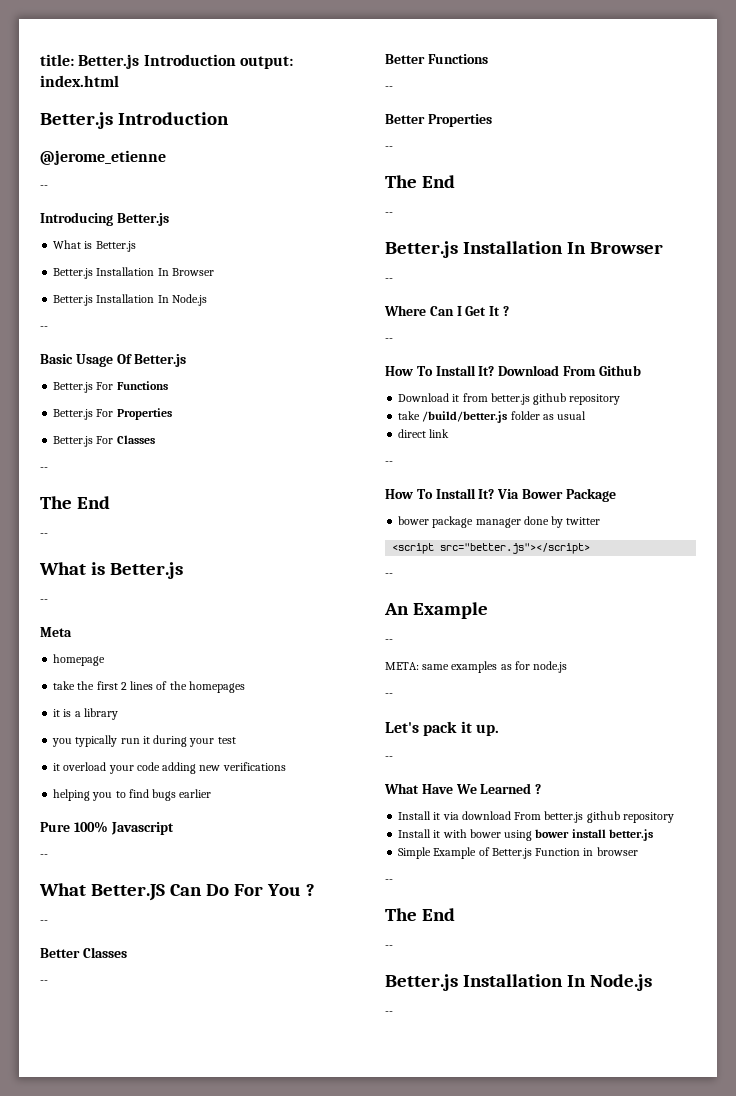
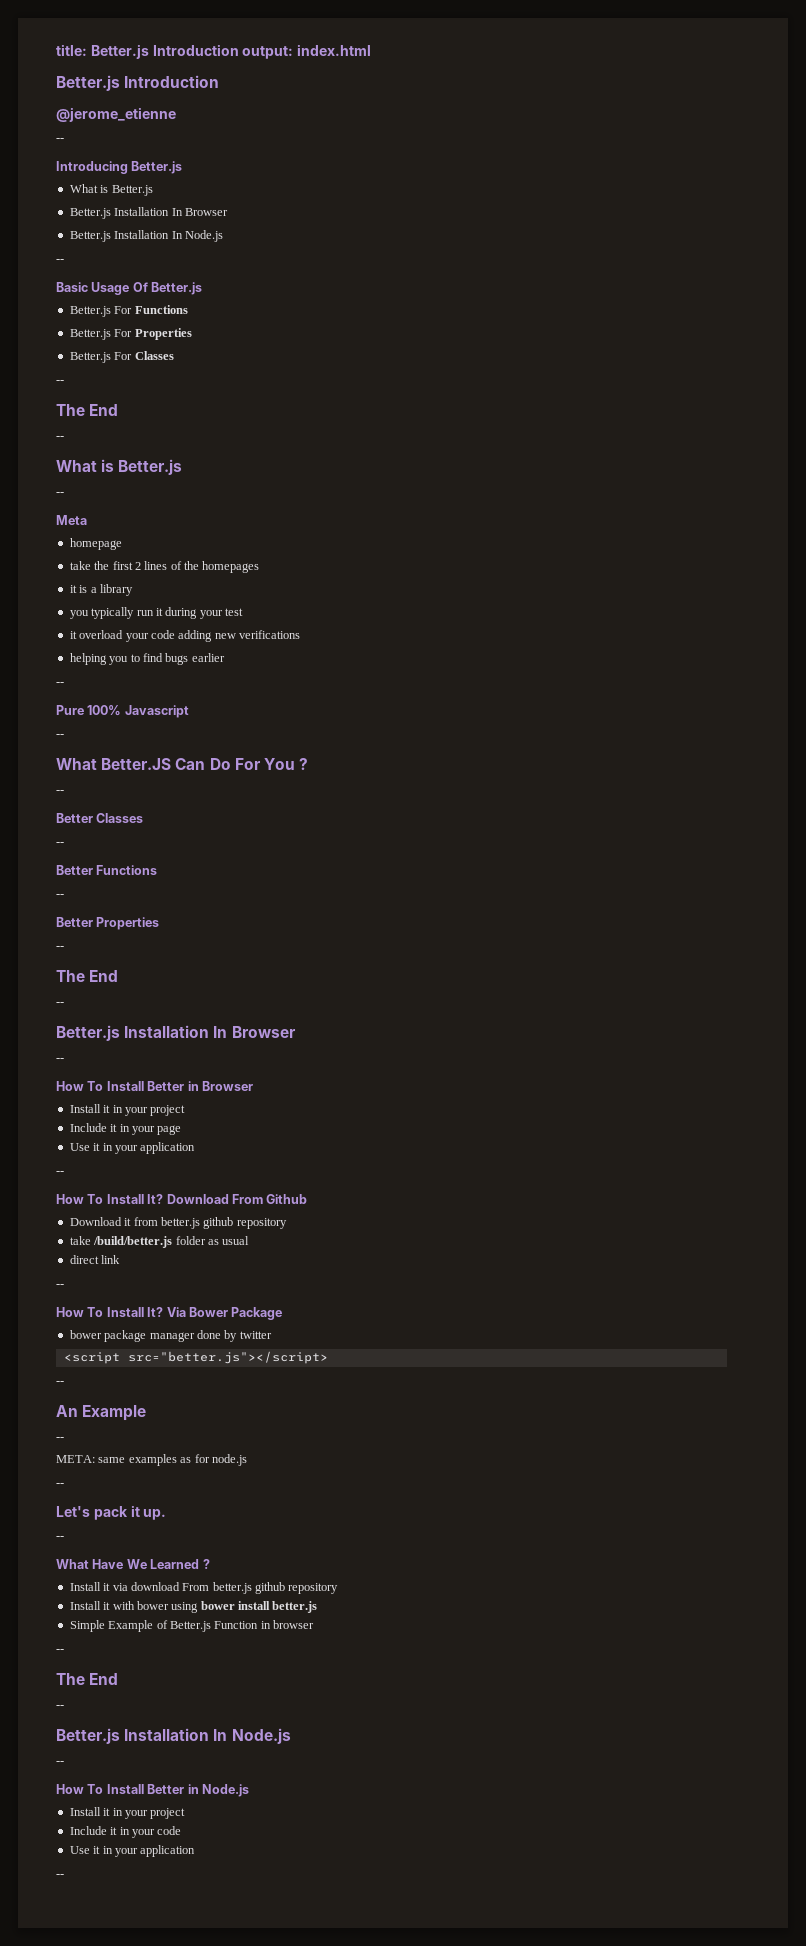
(212, 793) none -> [56,682,64,685] // --
[384,305,509,316] Where Can I Get It ? -> [56,1081,253,1091] [69,1104,186,1116] [69,1123,182,1135] [69,1142,196,1154] How To Install Better in Browser // Install it in your project // Include it in your page // Use it in your application
(393, 1013) none -> [56,1784,249,1797] [69,1807,186,1819] [69,1826,182,1838] [69,1845,196,1857] [56,1874,64,1877] // How To Install Better in Node.js // Install it in your project // Include it in your code // Use it in your application // --

